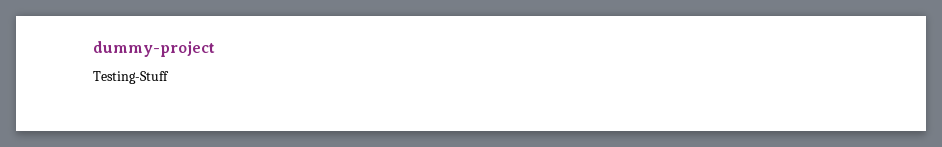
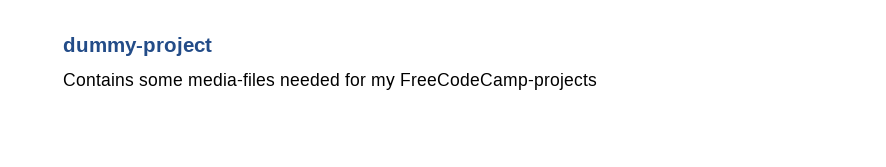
[93,71,169,84] Testing-Stuff -> [63,73,597,90] Contains some media-files needed for my FreeCodeCamp-projects

